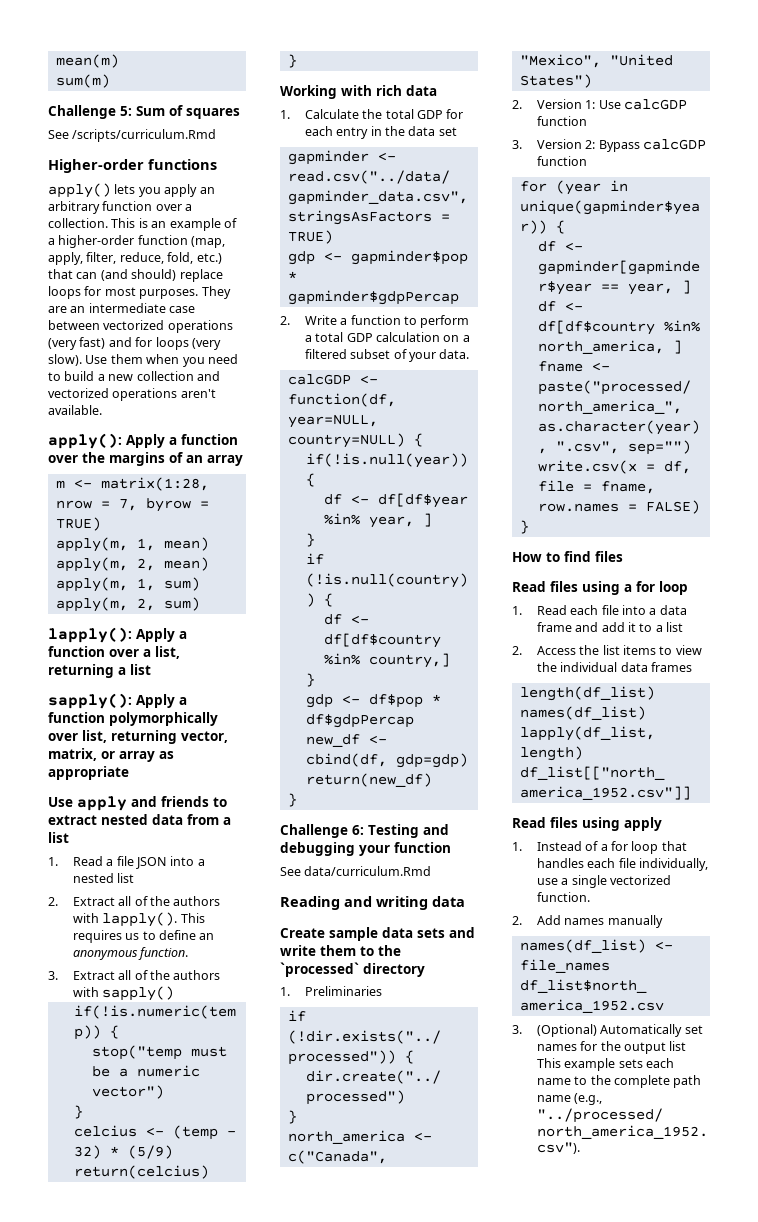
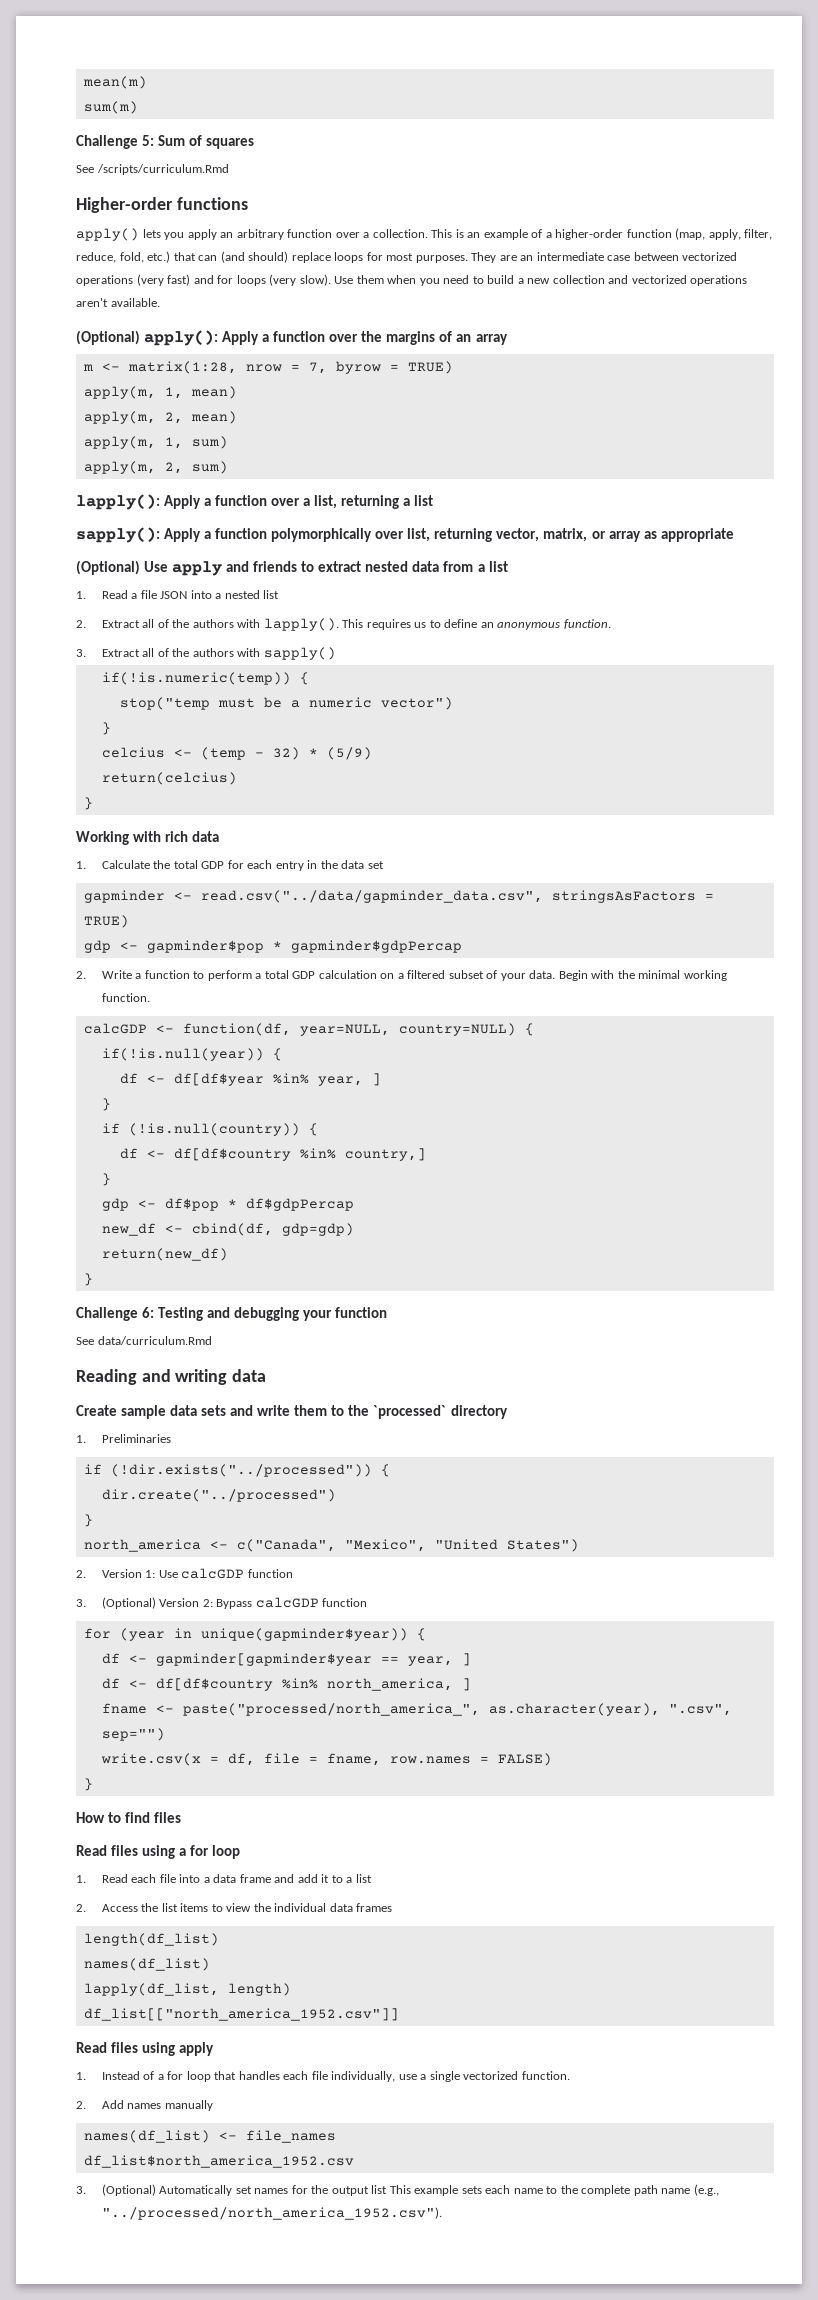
(102, 410) none -> [76,330,140,345] (Optional)
(129, 773) none -> [76,560,140,575] (Optional)
(470, 354) none -> [558,970,727,981] [101,993,150,1002] Begin with the minimal working function.
(522, 144) none -> [101,1597,156,1609] (Optional)

